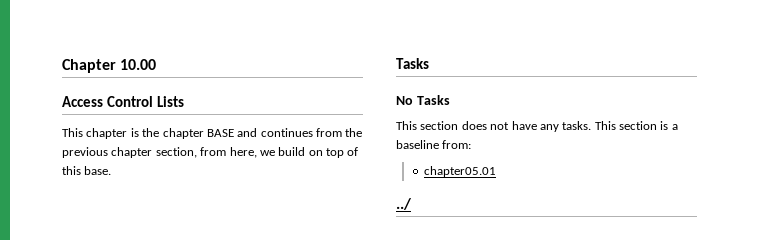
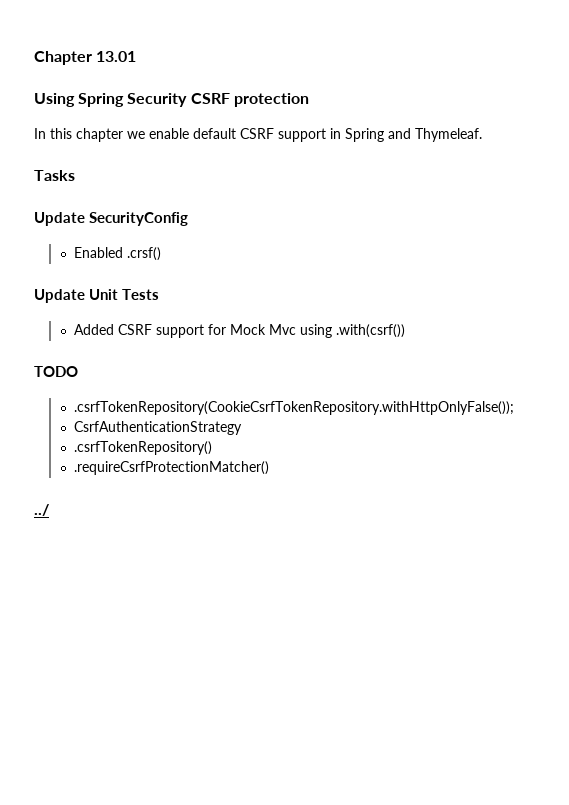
[120,59,157,70] [62,96,184,107] [62,128,363,139] [62,147,359,158] [62,166,112,175] [396,58,429,69] [396,95,450,105] [396,121,678,132] [396,140,472,149] [424,166,497,177] 10.00 // Access Control Lists // This chapter is the chapter BASE and continues from the previous chapter section, from here, we build on top of this base. // Tasks // No Tasks // This section does not have any tasks. This section is a baseline from: // chapter05.01 -> [96,51,137,62] [34,93,309,107] [34,128,482,142] [34,170,75,181] [34,212,188,226] [73,247,161,261] [34,289,159,303] [73,324,405,338] [34,366,78,377] [73,401,514,415] [73,421,242,435] [73,441,212,455] [73,461,269,475] 13.01 // Using Spring Security CSRF protection // In this chapter we enable default CSRF support in Spring and Thymeleaf. // Tasks // Update SecurityConfig // Enabled .crsf() // Update Unit Tests // Added CSRF support for Mock Mvc using .with(csrf()) // TODO // .csrfTokenRepository(CookieCsrfTokenRepository.withHttpOnlyFalse()); // CsrfAuthenticationStrategy // .csrfTokenRepository() // .requireCsrfProtectionMatcher()

